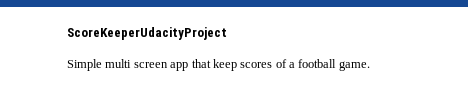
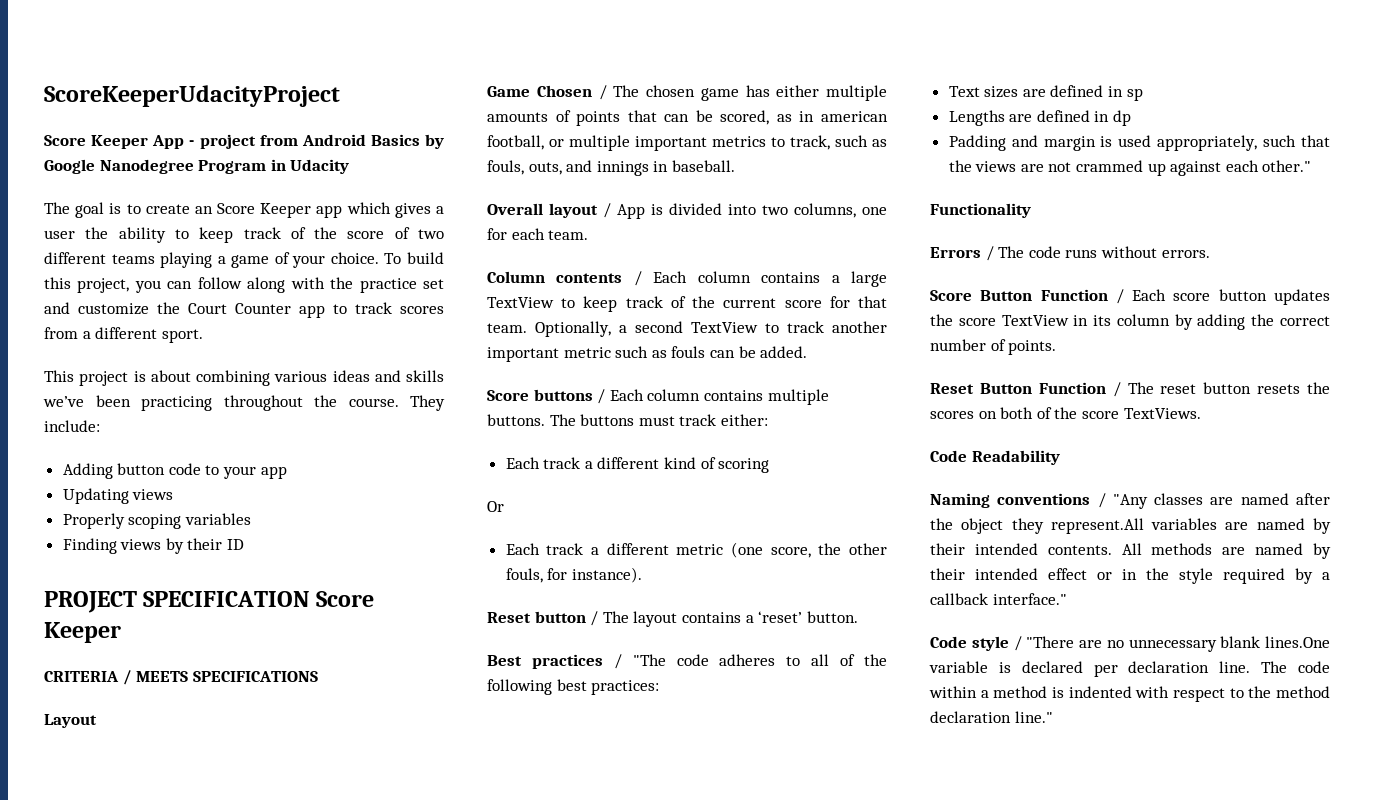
[67,59,370,71] Simple multi screen app that keep scores of a football game. -> [44,134,444,149] [44,159,350,174] [44,202,445,218] [44,227,445,243] [44,252,444,268] [44,277,445,293] [44,302,444,318] [44,327,203,343] [44,370,444,386] [43,395,445,411] [44,420,100,432] [62,463,287,479] [62,488,174,504] [62,513,251,529] [62,538,245,554] [44,591,374,613] [44,622,121,643] [44,670,318,685] [44,714,97,728] [487,85,887,101] [487,110,888,126] [487,135,887,151] [487,160,735,176] [487,203,887,219] [487,228,589,240] [487,271,887,287] [487,296,887,312] [487,321,887,337] [487,346,808,362] [487,389,829,405] [487,414,768,426] [505,457,770,473] [487,501,504,512] [505,542,887,558] [505,567,642,583] [487,611,858,627] [487,654,888,669] [487,679,660,695] [948,85,1143,101] [948,110,1132,126] [948,135,1330,151] [948,160,1312,176] [930,203,1031,218] [930,246,1210,261] [930,289,1330,305] [930,314,1330,330] [930,339,1057,355] [930,382,1330,397] [930,407,1201,419] [930,450,1060,465] [930,493,1330,509] [930,518,1331,534] [930,543,1331,559] [930,568,1330,584] [930,593,1067,605] [930,636,1330,652] [929,661,1330,677] [929,686,1330,702] [930,711,1053,723] Score Keeper App - project from Android Basics by Google Nanodegree Program in Udacity // The goal is to create an Score Keeper app which gives a user the ability to keep track of the score of two different teams playing a game of your choice. To build this project, you can follow along with the practice set and customize the Court Counter app to track scores from a different sport. // This project is about combining various ideas and skills we’ve been practicing throughout the course. They include: // Adding button code to your app // Updating views // Properly scoping variables // Finding views by their ID // PROJECT SPECIFICATION Score Keeper // CRITERIA / MEETS SPECIFICATIONS // Layout // Game Chosen / The chosen game has either multiple amounts of points that can be scored, as in american football, or multiple important metrics to track, such as fouls, outs, and innings in baseball. // Overall layout / App is divided into two columns, one for each team. // Column contents / Each column contains a large TextView to keep track of the current score for that team. Optionally, a second TextView to track another important metric such as fouls can be added. // Score buttons / Each column contains multiple buttons. The buttons must track either: // Each track a different kind of scoring // Or // Each track a different metric (one score, the other fouls, for instance). // Reset button / The layout contains a ‘reset’ button. // Best practices / "The code adheres to all of the following best practices: // Text sizes are defined in sp // Lengths are defined in dp // Padding and margin is used appropriately, such that the views are not crammed up against each other." // Functionality // Errors / The code runs without errors. // Score Button Function / Each score button updates the score TextView in its column by adding the correct number of points. // Reset Button Function / The reset button resets the scores on both of the score TextViews. // Code Readability // Naming conventions / "Any classes are named after the object they represent.All variables are named by their intended contents. All methods are named by their intended effect or in the style required by a callback interface." // Code style / "There are no unnecessary blank lines.One variable is declared per declaration line. The code within a method is indented with respect to the method declaration line."

